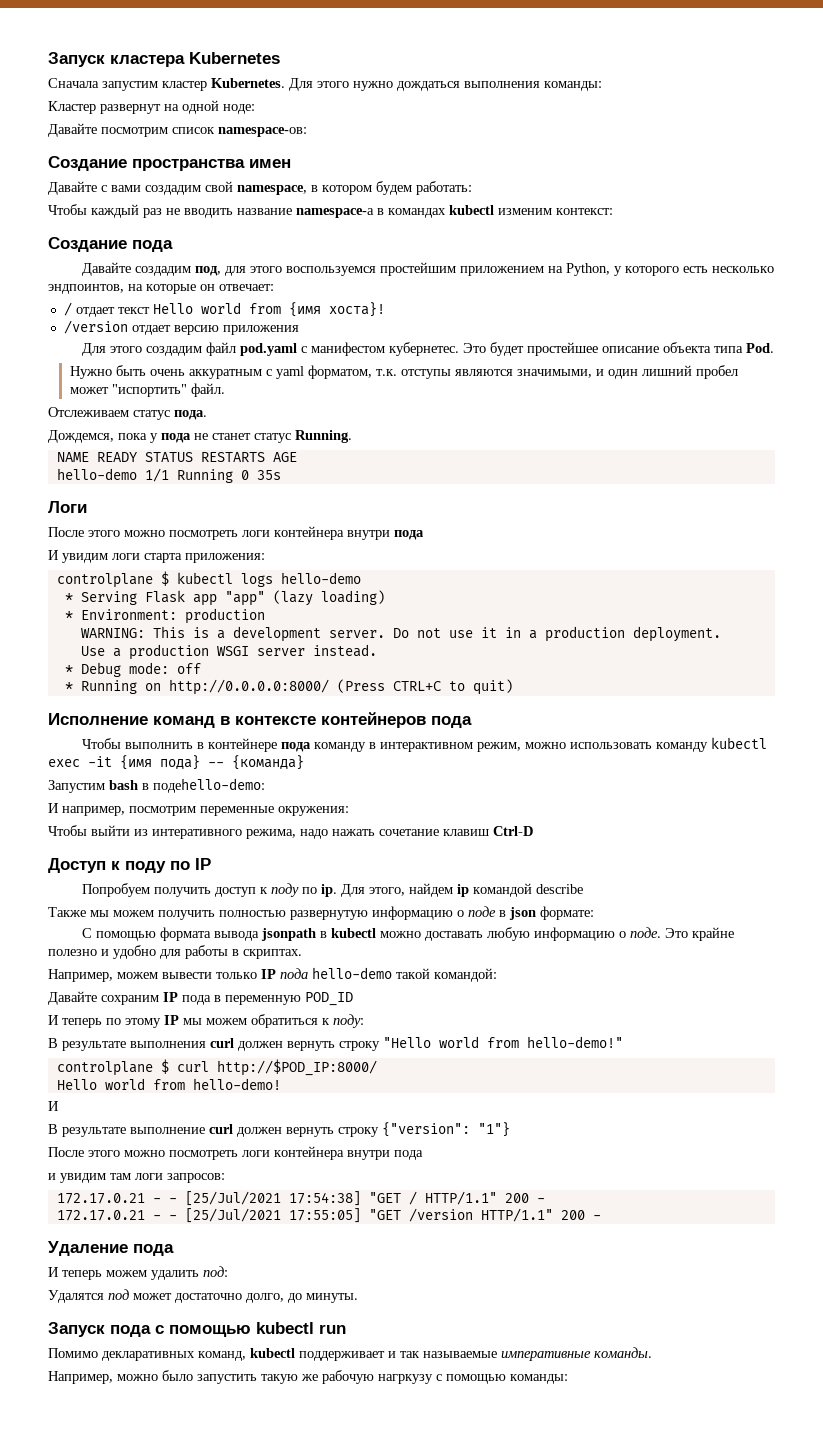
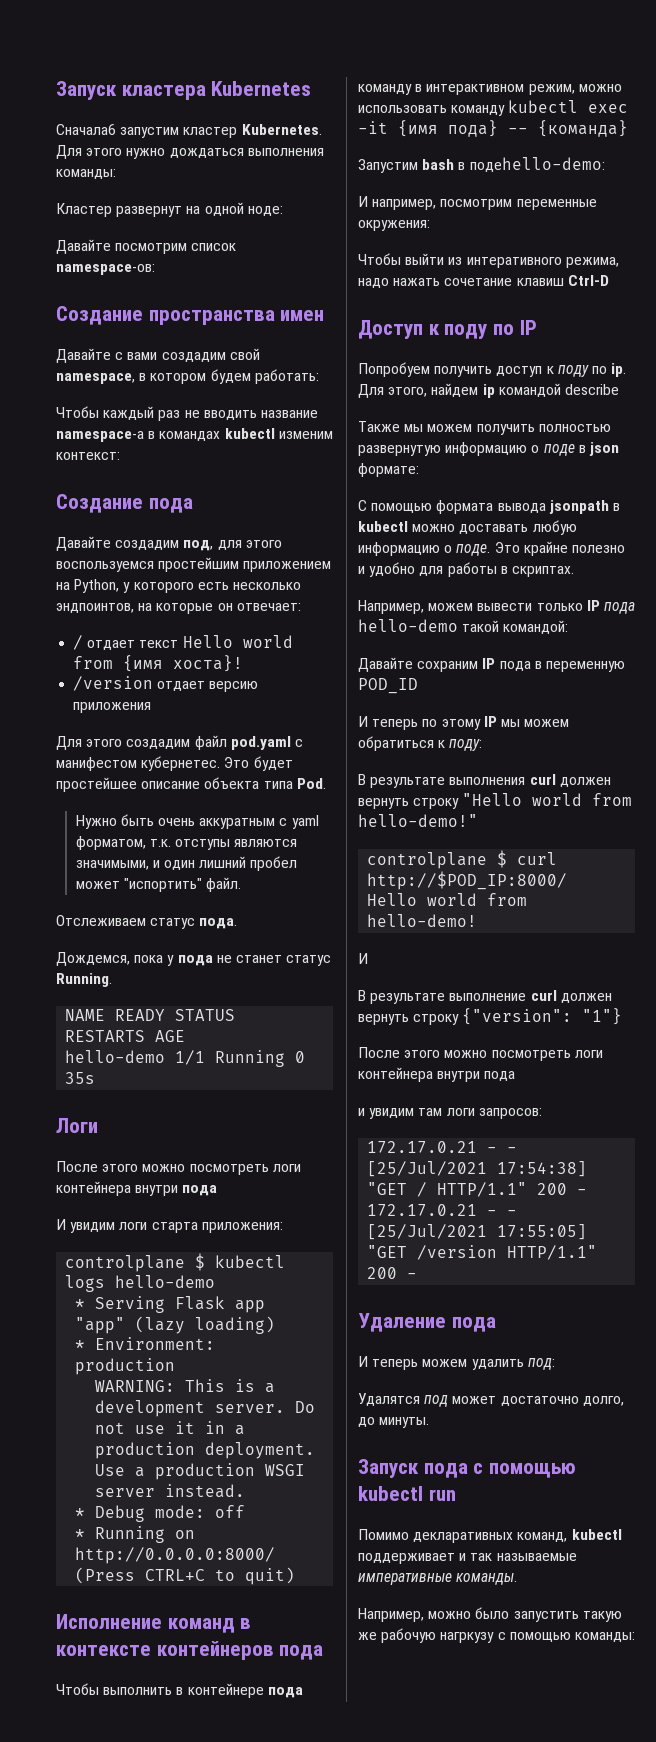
[48,78,99,88] Сначала -> [56,124,116,135] Сначала6

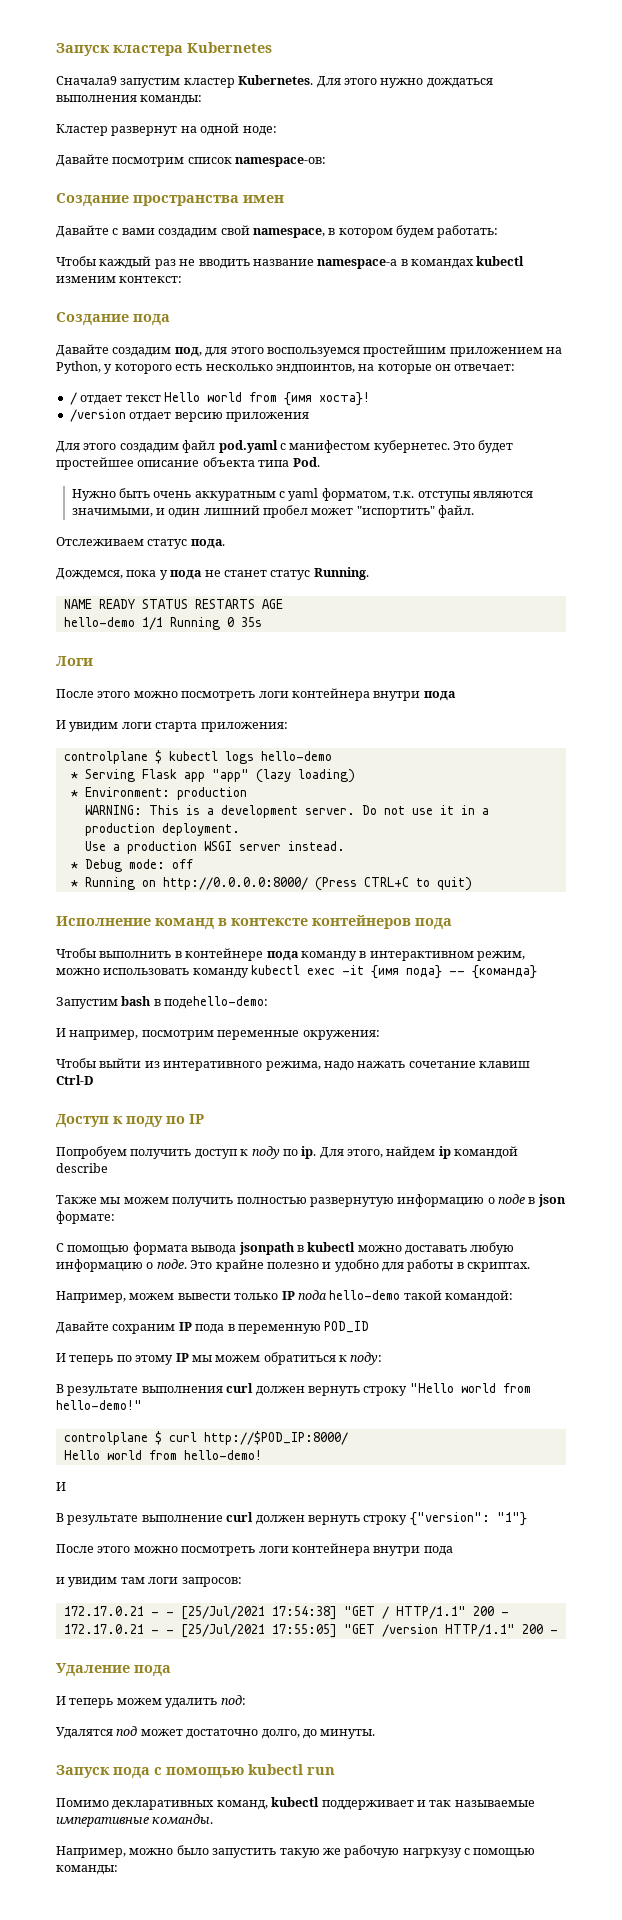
[56,124,116,135] Сначала6 -> [56,76,117,85] Сначала9

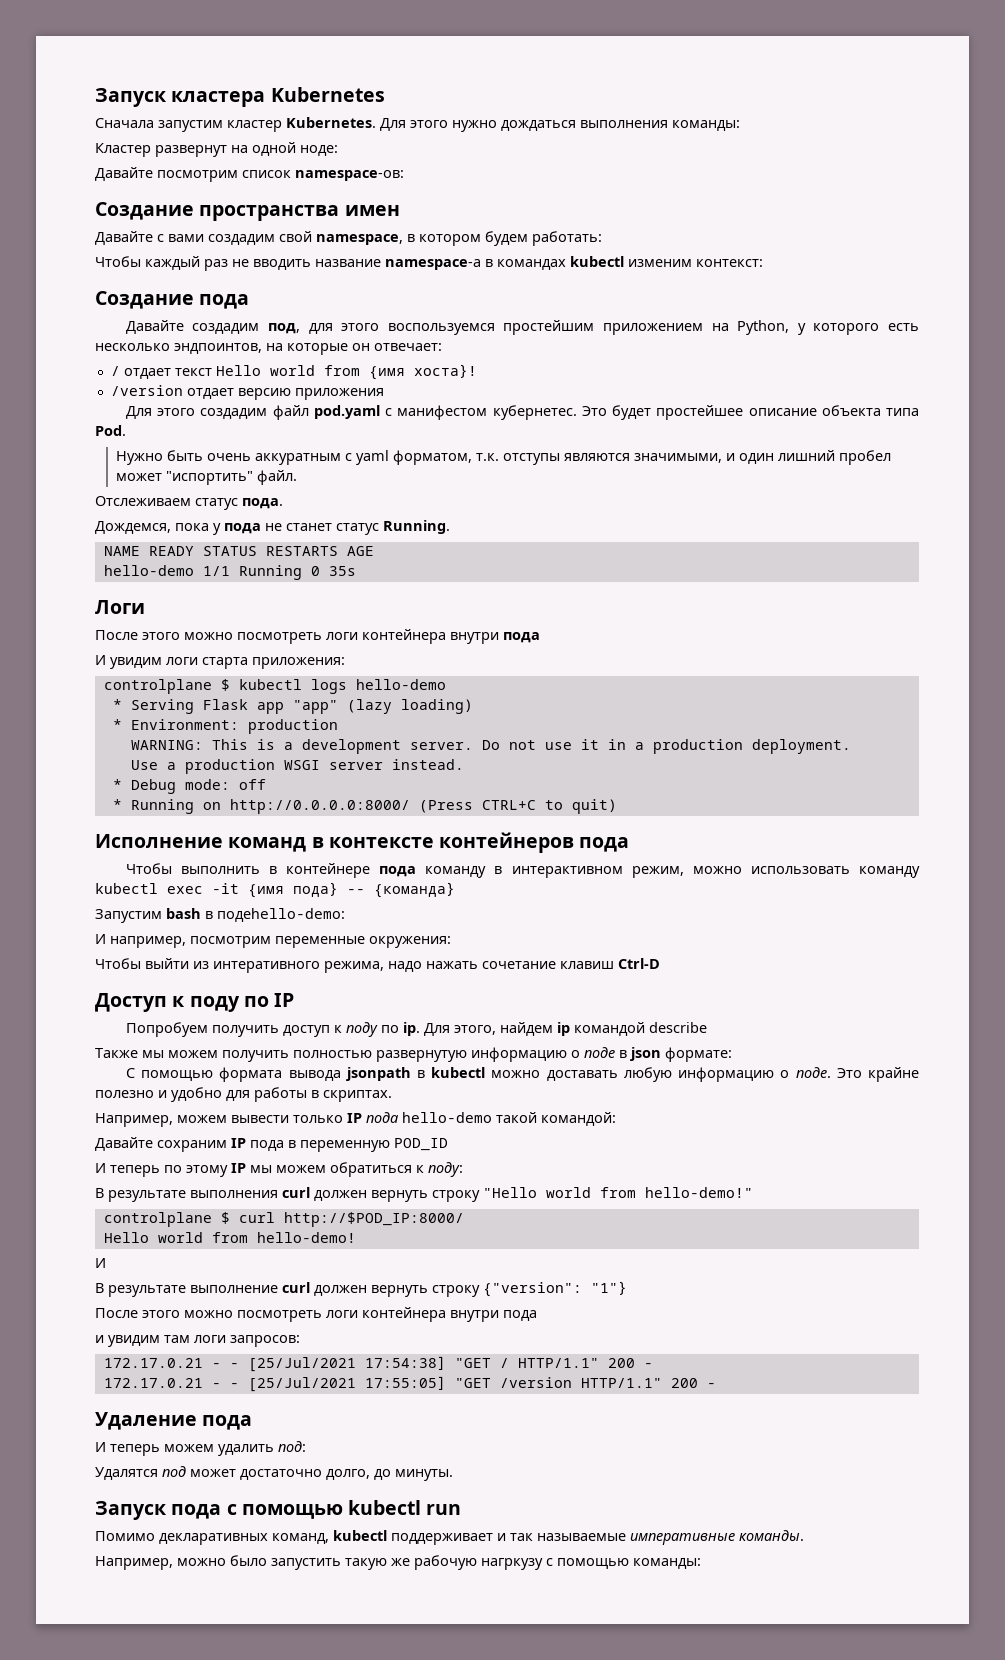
[56,76,117,85] Сначала9 -> [95,118,154,128] Сначала

